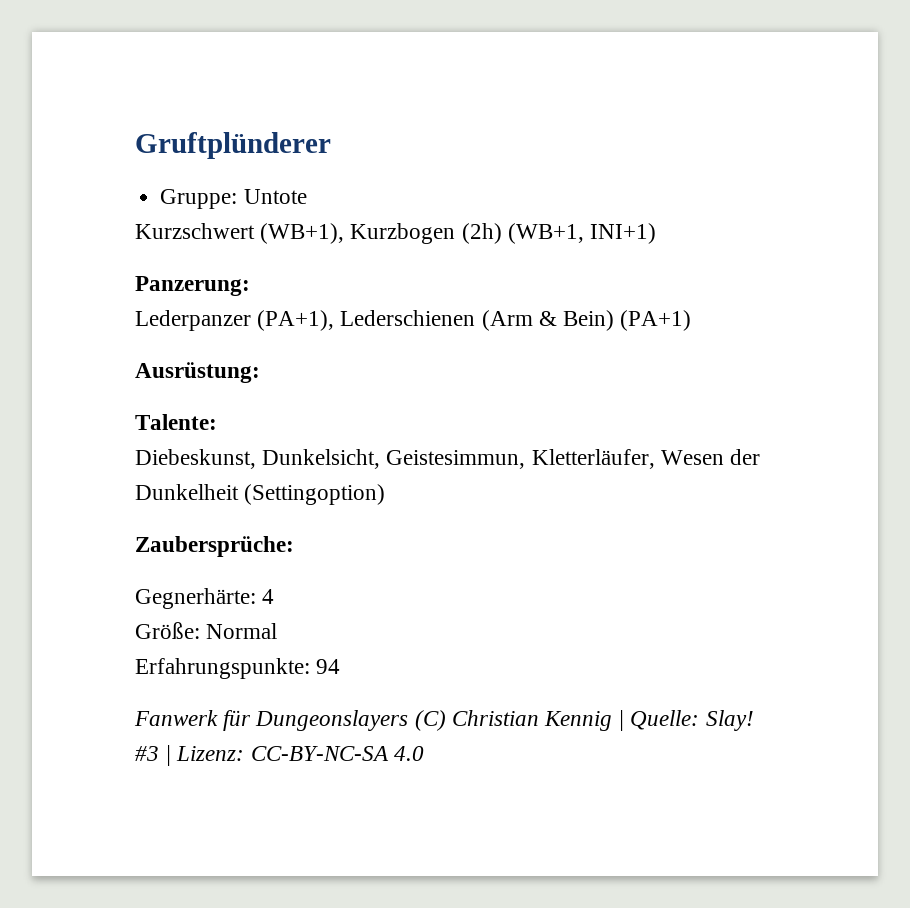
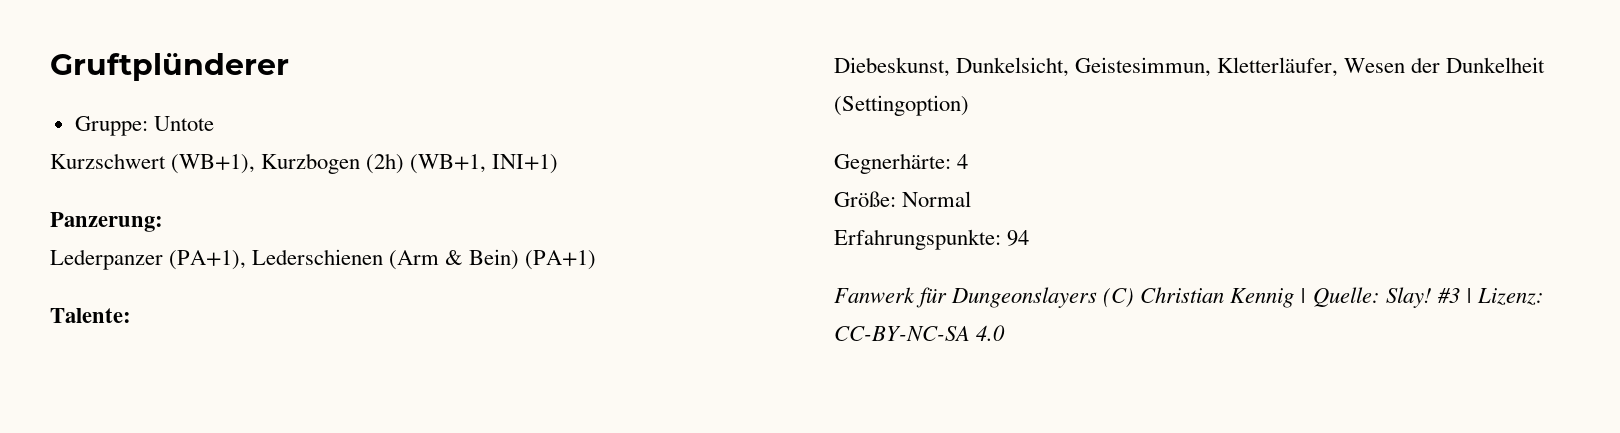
[135,362,260,383] // Ausrüstung: -> (597, 260) none
[135,536,294,557] // Zaubersprüche: -> (969, 105) none

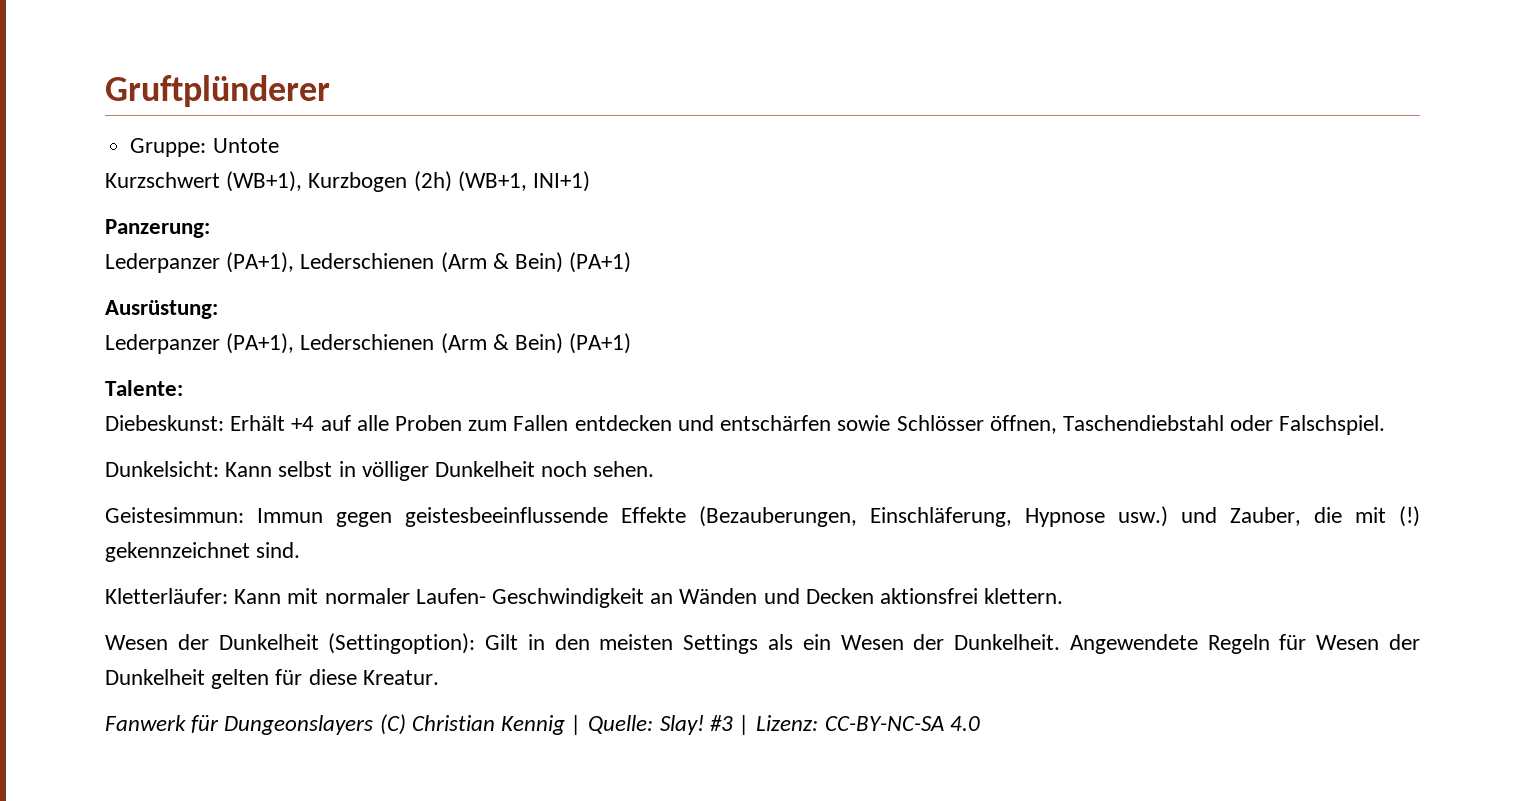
[50,308,131,323] [834,57,1546,77] [834,95,969,116] [834,153,969,174] [834,191,972,207] [834,229,1030,250] Talente: // Diebeskunst, Dunkelsicht, Geistesimmun, Kletterläufer, Wesen der Dunkelheit (Settingoption) // Gegnerhärte: 4 // Größe: Normal // Erfahrungspunkte: 94 -> [105,300,218,319] [105,333,632,354] [105,380,183,396] [105,415,1386,435] [105,461,655,481] [105,506,1420,527] [105,542,301,562] [105,588,1064,608] [105,633,1421,654] [105,669,439,689] Ausrüstung: // Lederpanzer (PA+1), Lederschienen (Arm & Bein) (PA+1) // Talente: // Diebeskunst: Erhält +4 auf alle Proben zum Fallen entdecken und entschärfen sowie Schlösser öffnen, Taschendiebstahl oder Falschspiel. // Dunkelsicht: Kann selbst in völliger Dunkelheit noch sehen. // Geistesimmun: Immun gegen geistesbeeinflussende Effekte (Bezauberungen, Einschläferung, Hypnose usw.) und Zauber, die mit (!) gekennzeichnet sind. // Kletterläufer: Kann mit normaler Laufen- Geschwindigkeit an Wänden und Decken aktionsfrei klettern. // Wesen der Dunkelheit (Settingoption): Gilt in den meisten Settings als ein Wesen der Dunkelheit. Angewendete Regeln für Wesen der Dunkelheit gelten für diese Kreatur.

